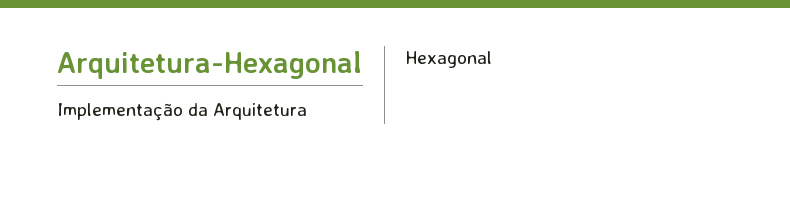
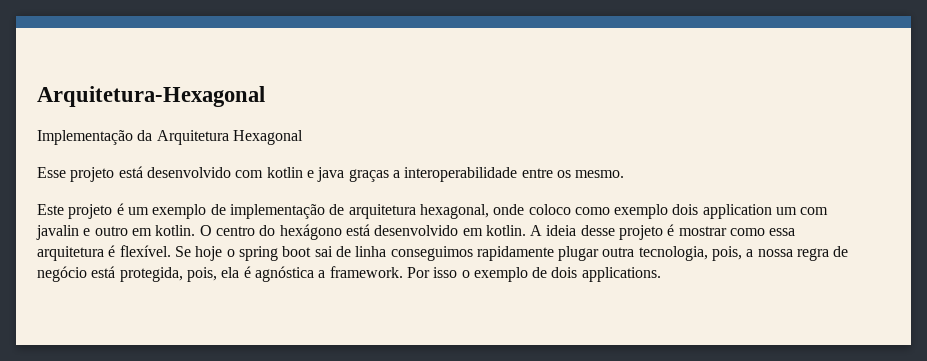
(492, 59) none -> [37,166,625,182] [37,203,829,219] [36,224,796,240] [37,245,849,261] [37,266,661,282] // Esse projeto está desenvolvido com kotlin e java graças a interoperabilidade entre os mesmo. // Este projeto é um exemplo de implementação de arquitetura hexagonal, onde coloco como exemplo dois application um com javalin e outro em kotlin. O centro do hexágono está desenvolvido em kotlin. A ideia desse projeto é mostrar como essa arquitetura é flexível. Se hoje o spring boot sai de linha conseguimos rapidamente plugar outra tecnologia, pois, a nossa regra de negócio está protegida, pois, ela é agnóstica a framework. Por isso o exemplo de dois applications.

